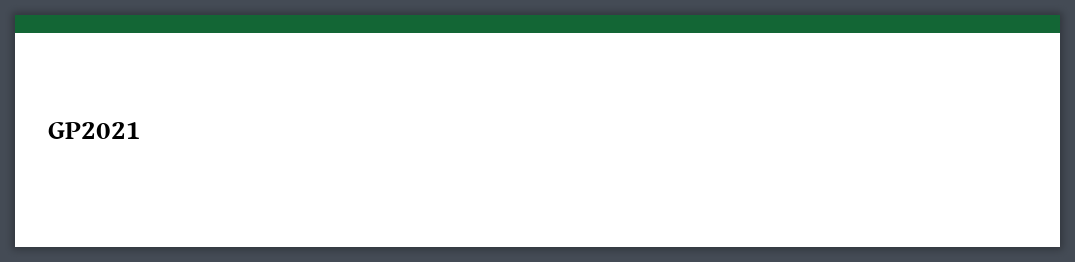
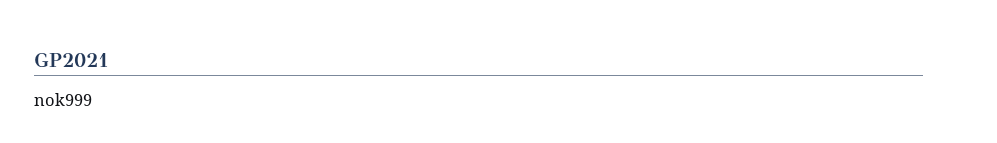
(141, 130) none -> [34,93,92,106] // nok999

